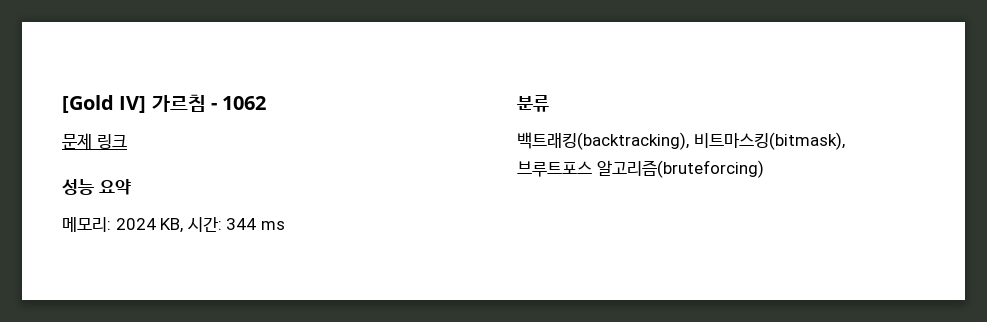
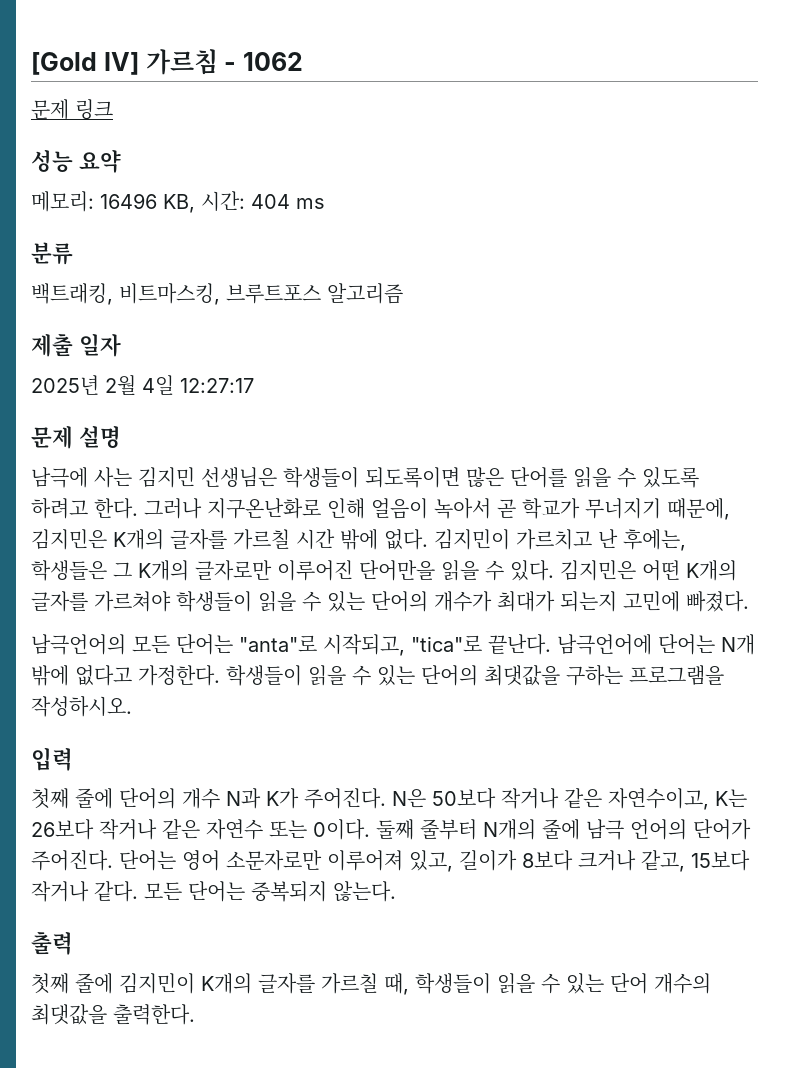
[115,218,156,230] 2024 -> [100,193,157,209] 16496
[226,218,257,230] 344 -> [251,194,290,209] 404
[517,132,845,150] [517,160,764,178] 백트래킹(backtracking), 비트마스킹(bitmask), 브루트포스 알고리즘(bruteforcing) -> [31,283,403,305] [31,334,121,357] [31,374,254,395] [31,426,121,449] [31,467,699,488] [31,498,730,520] [31,529,686,551] [31,560,737,581] [31,591,749,612] [31,634,755,656] [31,665,724,686] [31,696,132,717] [31,747,73,771] [31,788,747,810] [31,819,751,840] [31,850,750,872] [31,881,396,902] [31,932,73,955] [31,973,711,995] [31,1004,195,1025] 백트래킹, 비트마스킹, 브루트포스 알고리즘 // 제출 일자 // 2025년 2월 4일 12:27:17 // 문제 설명 // 남극에 사는 김지민 선생님은 학생들이 되도록이면 많은 단어를 읽을 수 있도록 하려고 한다. 그러나 지구온난화로 인해 얼음이 녹아서 곧 학교가 무너지기 때문에, 김지민은 K개의 글자를 가르칠 시간 밖에 없다. 김지민이 가르치고 난 후에는, 학생들은 그 K개의 글자로만 이루어진 단어만을 읽을 수 있다. 김지민은 어떤 K개의 글자를 가르쳐야 학생들이 읽을 수 있는 단어의 개수가 최대가 되는지 고민에 빠졌다. // 남극언어의 모든 단어는 "anta"로 시작되고, "tica"로 끝난다. 남극언어에 단어는 N개 밖에 없다고 가정한다. 학생들이 읽을 수 있는 단어의 최댓값을 구하는 프로그램을 작성하시오. // 입력 // 첫째 줄에 단어의 개수 N과 K가 주어진다. N은 50보다 작거나 같은 자연수이고, K는 26보다 작거나 같은 자연수 또는 0이다. 둘째 줄부터 N개의 줄에 남극 언어의 단어가 주어진다. 단어는 영어 소문자로만 이루어져 있고, 길이가 8보다 크거나 같고, 15보다 작거나 같다. 모든 단어는 중복되지 않는다. // 출력 // 첫째 줄에 김지민이 K개의 글자를 가르칠 때, 학생들이 읽을 수 있는 단어 개수의 최댓값을 출력한다.

